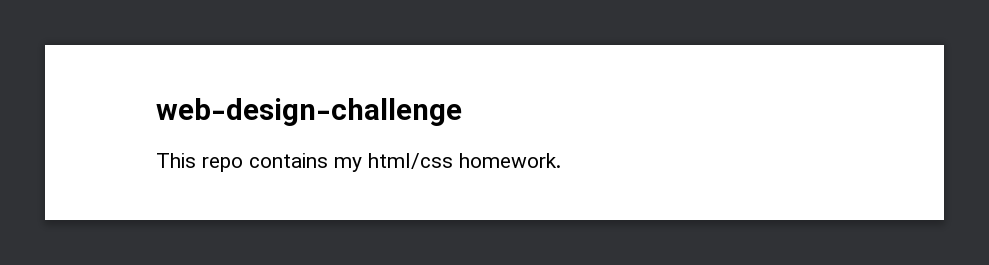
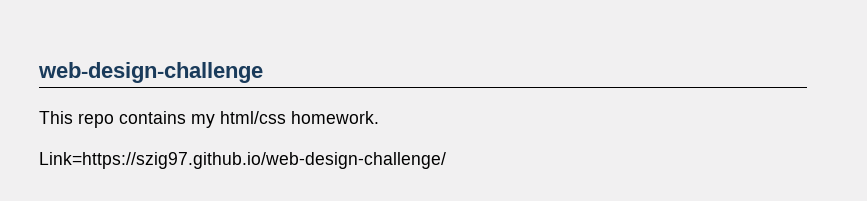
(561, 160) none -> [39,152,446,169] // Link=https://szig97.github.io/web-design-challenge/

